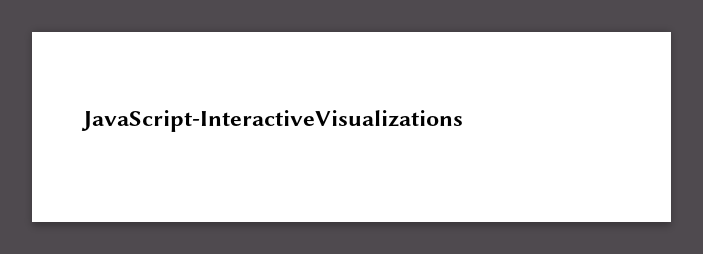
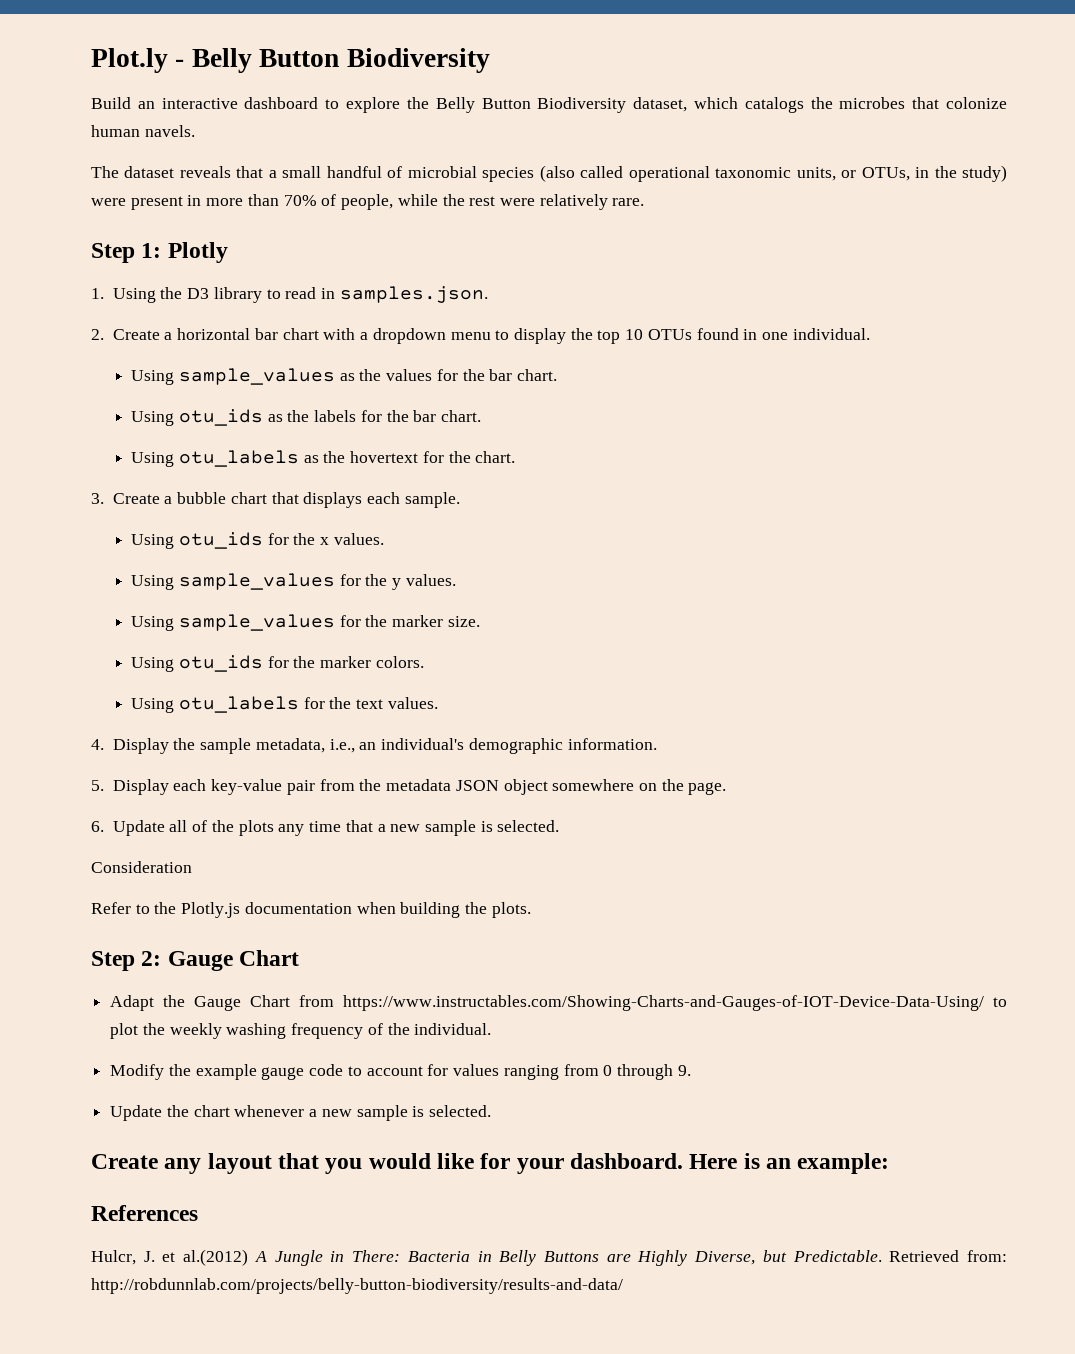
[81,110,463,132] JavaScript-InteractiveVisualizations -> [91,48,490,73] [91,97,1007,113] [91,125,195,137] [91,165,1008,182] [91,194,645,210] [91,242,228,263] [91,286,488,303] [91,328,870,344] [131,368,558,385] [131,409,482,426] [131,450,516,467] [91,492,460,508] [131,532,384,549] [131,573,456,590] [131,614,480,631] [131,655,424,672] [131,696,438,713] [91,738,657,754] [91,779,727,795] [91,820,560,836] [91,861,192,873] [91,902,531,918] [91,950,300,971] [110,995,1008,1011] [110,1023,492,1039] [110,1064,691,1080] [110,1105,492,1121] [91,1153,890,1174] [91,1205,198,1221] [91,1249,1007,1266] [91,1278,623,1294] Plot.ly - Belly Button Biodiversity // Build an interactive dashboard to explore the Belly Button Biodiversity dataset, which catalogs the microbes that colonize human navels. // The dataset reveals that a small handful of microbial species (also called operational taxonomic units, or OTUs, in the study) were present in more than 70% of people, while the rest were relatively rare. // Step 1: Plotly // 1. Using the D3 library to read in samples.json. // 2. Create a horizontal bar chart with a dropdown menu to display the top 10 OTUs found in one individual. // Using sample_values as the values for the bar chart. // Using otu_ids as the labels for the bar chart. // Using otu_labels as the hovertext for the chart. // 3. Create a bubble chart that displays each sample. // Using otu_ids for the x values. // Using sample_values for the y values. // Using sample_values for the marker size. // Using otu_ids for the marker colors. // Using otu_labels for the text values. // 4. Display the sample metadata, i.e., an individual's demographic information. // 5. Display each key-value pair from the metadata JSON object somewhere on the page. // 6. Update all of the plots any time that a new sample is selected. // Consideration // Refer to the Plotly.js documentation when building the plots. // Step 2: Gauge Chart // Adapt the Gauge Chart from https://www.instructables.com/Showing-Charts-and-Gauges-of-IOT-Device-Data-Using/ to plot the weekly washing frequency of the individual. // Modify the example gauge code to account for values ranging from 0 through 9. // Update the chart whenever a new sample is selected. // Create any layout that you would like for your dashboard. Here is an example: // References // Hulcr, J. et al.(2012) A Jungle in There: Bacteria in Belly Buttons are Highly Diverse, but Predictable. Retrieved from: http://robdunnlab.com/projects/belly-button-biodiversity/results-and-data/

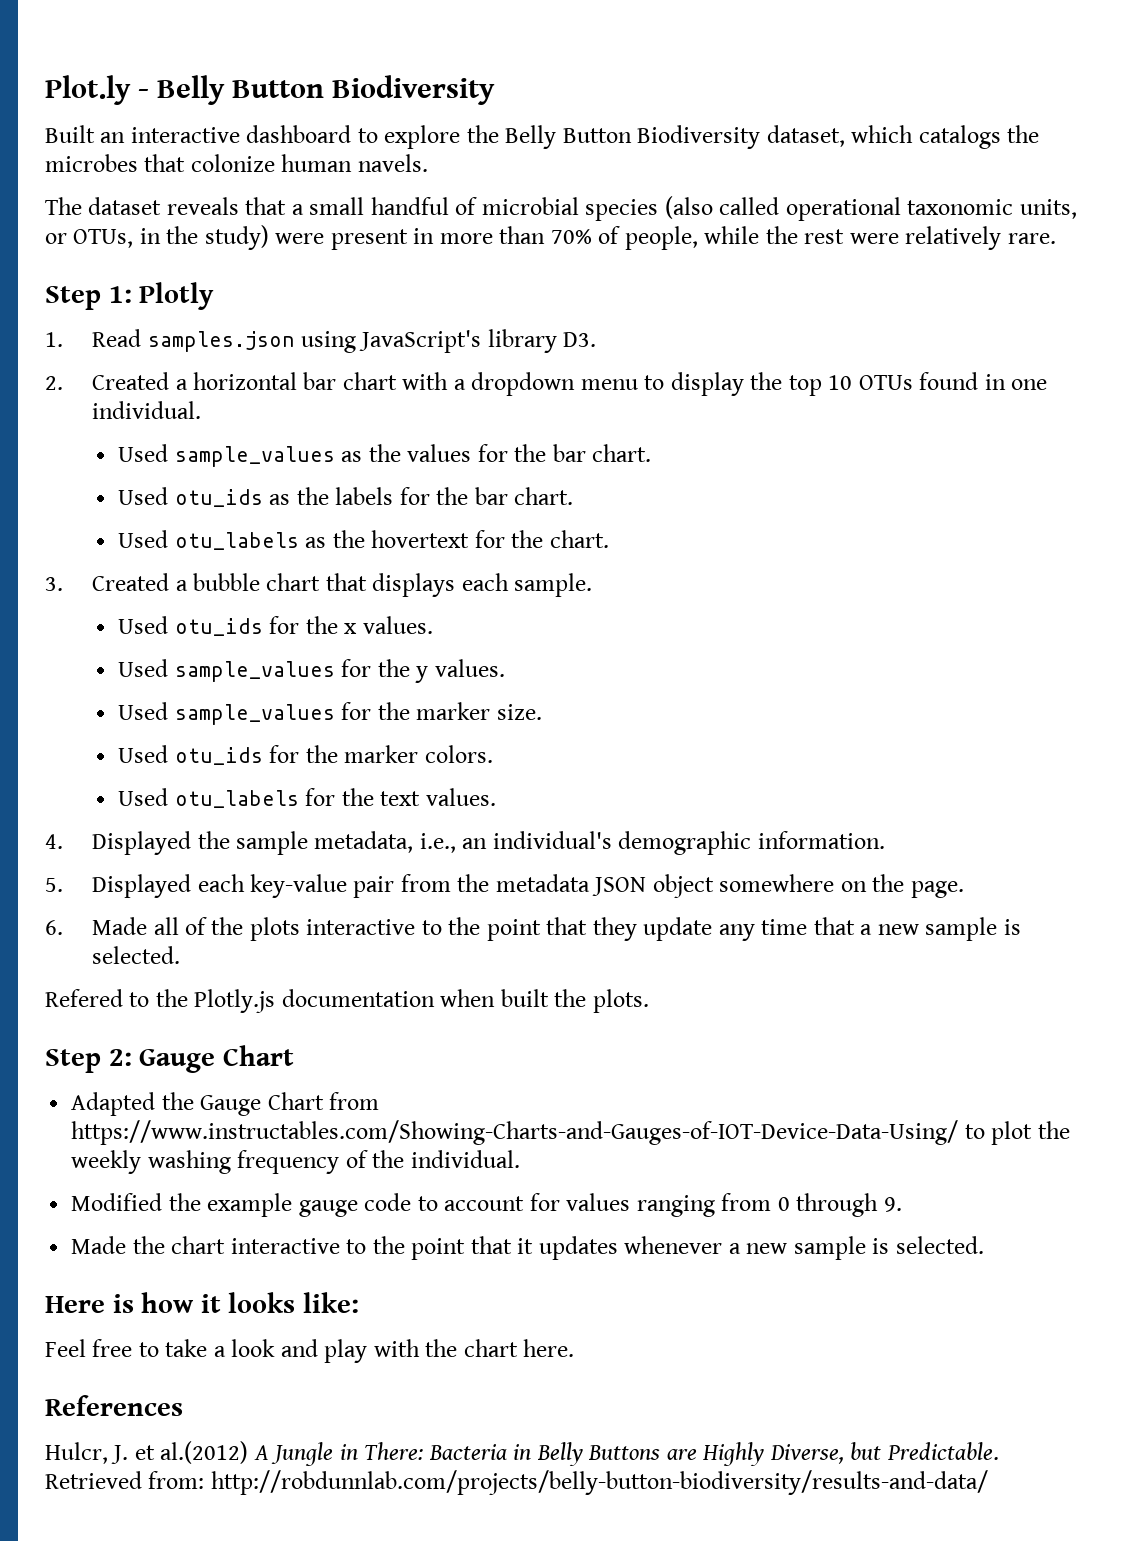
[91,97,131,109] Build -> [45,125,95,143] Built
[112,286,488,303] Using the D3 library to read in samples.json. -> [92,329,597,353] Read samples.json using JavaScript's library D3.
[112,329,160,340] Create -> [92,372,170,390] Created
[131,370,175,385] Using -> [118,444,169,462] Used
[131,411,175,426] Using -> [118,487,169,505] Used
[131,452,175,467] Using -> [118,530,169,548] Used
[112,493,160,504] Create -> [92,573,170,591] Created
[131,534,175,549] Using -> [118,616,169,634] Used
[131,575,175,590] Using -> [118,659,169,677] Used
[131,616,175,631] Using -> [118,702,169,720] Used
[131,657,175,672] Using -> [118,745,169,763] Used
[131,698,175,713] Using -> [118,788,169,806] Used
[112,738,169,754] Display -> [92,831,192,855] Displayed
[112,779,169,795] Display -> [92,874,192,898] Displayed
[112,820,165,836] Update -> [92,917,148,935] Made
(274, 828) none -> [306,917,713,941] interactive to the point that they update
[91,861,192,873] [91,902,131,914] Consideration // Refer -> [45,989,123,1007] Refered
[400,902,461,918] building -> [500,989,549,1007] built
[110,995,155,1011] Adapt -> [71,1092,156,1116] Adapted
[110,1064,165,1080] Modify -> [71,1193,163,1211] Modified
[110,1105,230,1121] Update the chart -> [71,1236,618,1260] Made the chart interactive to the point that it updates
[91,1153,890,1174] Create any layout that you would like for your dashboard. Here is an example: -> [45,1292,359,1313] [45,1339,575,1363] Here is how it looks like: // Feel free to take a look and play with the chart here.

